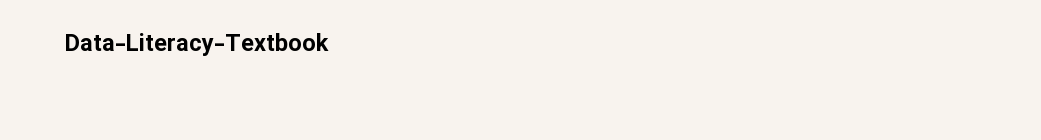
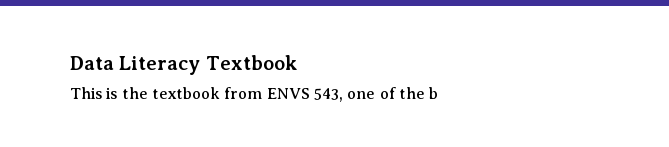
[65,33,329,56] Data-Literacy-Textbook -> [70,55,297,75] [70,87,439,102] Data Literacy Textbook // This is the textbook from ENVS 543, one of the b

